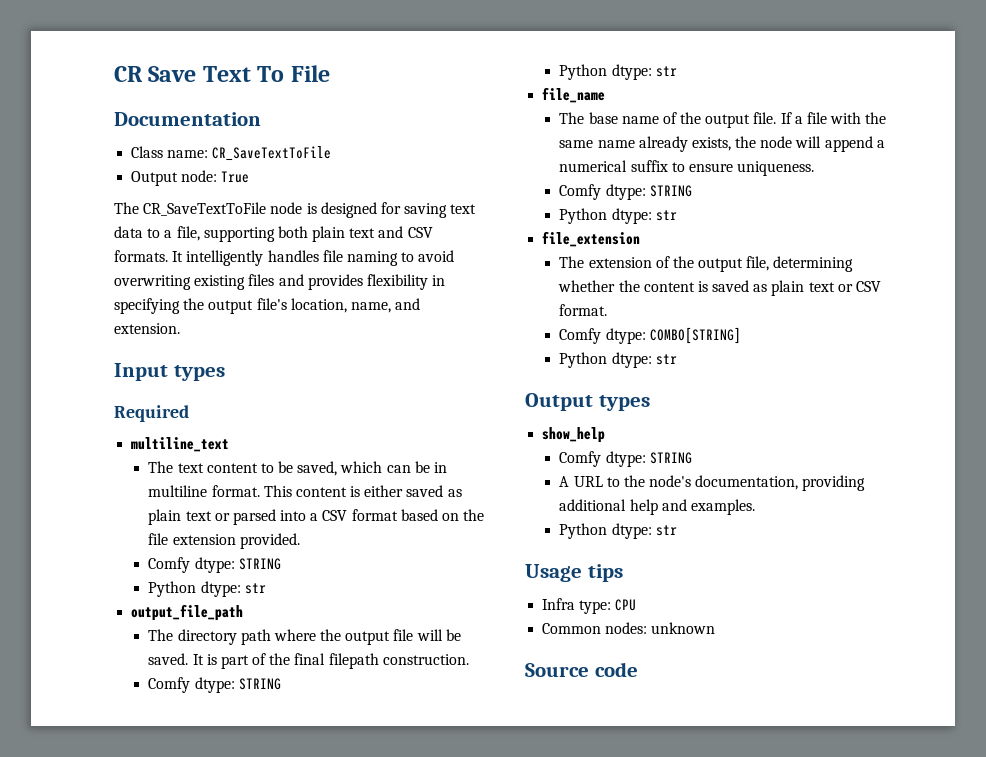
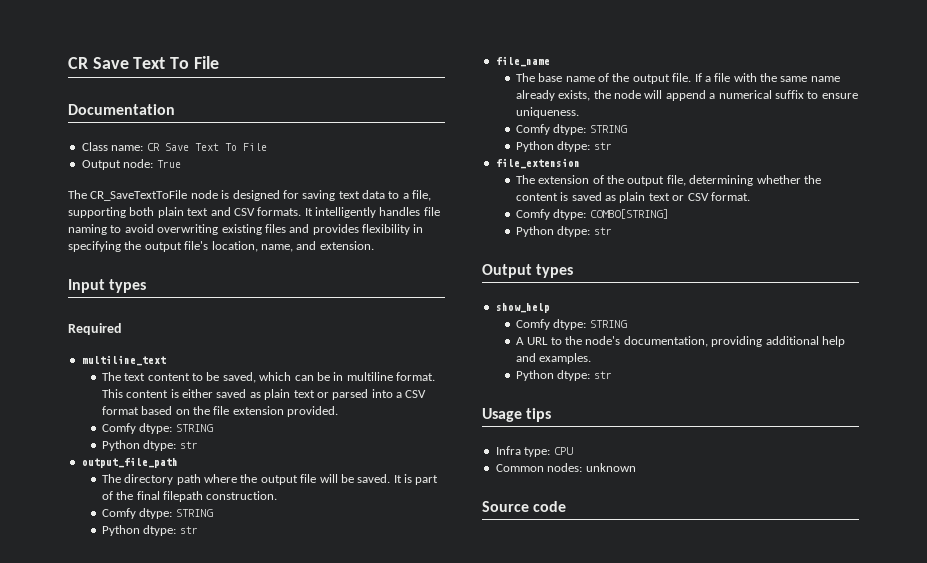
[212,146,332,161] CR_SaveTextToFile -> [146,143,267,151] CR Save Text To File

